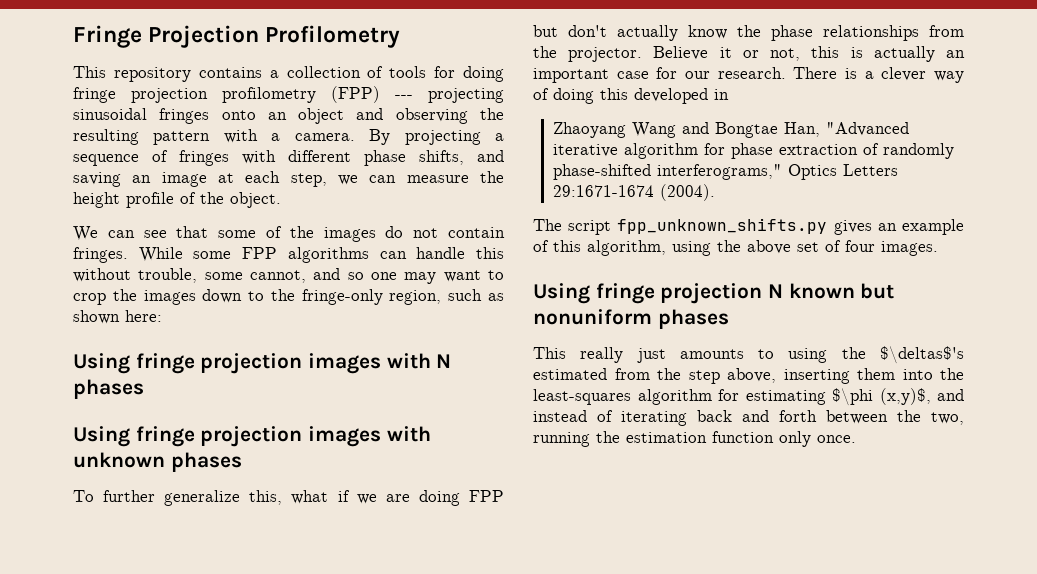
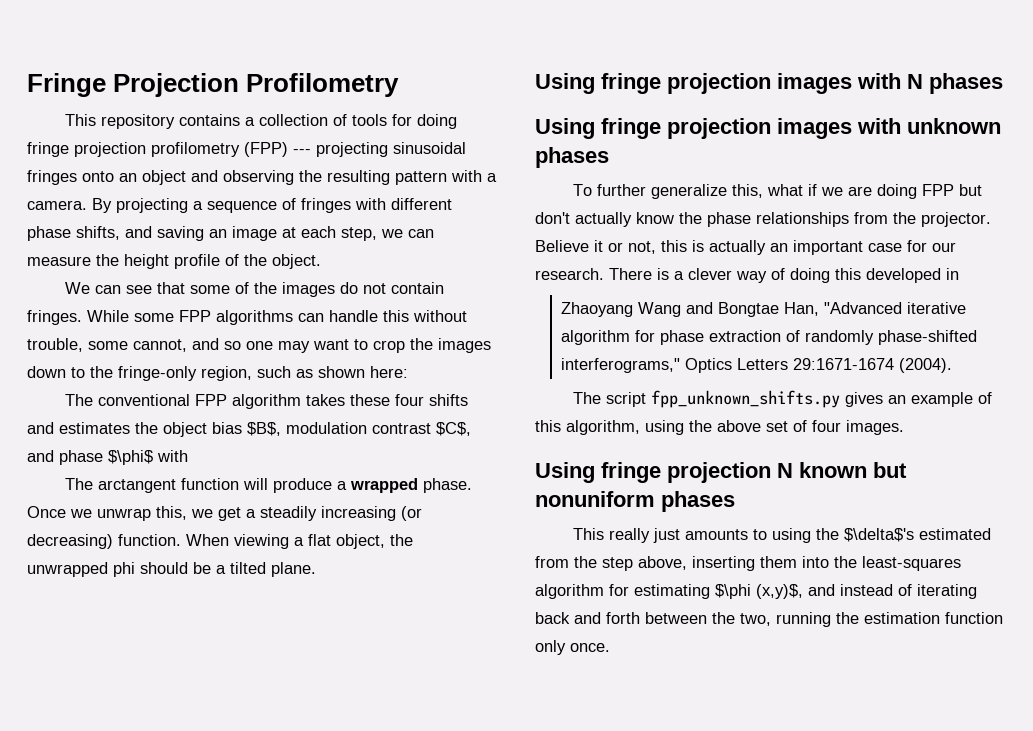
(162, 316) none -> [64,394,468,409] [27,422,471,437] [27,450,188,465] [64,478,472,493] [27,506,422,521] [27,534,413,549] [27,562,316,577] // The conventional FPP algorithm takes these four shifts and estimates the object bias $B$, modulation contrast $C$, and phase $\phi$ with // The arctangent function will produce a wrapped phase. Once we unwrap this, we get a steadily increasing (or decreasing) function. When viewing a flat object, the unwrapped phi should be a tilted plane.
[880,346,964,364] $\deltas$'s -> [843,528,914,542] $\delta$'s

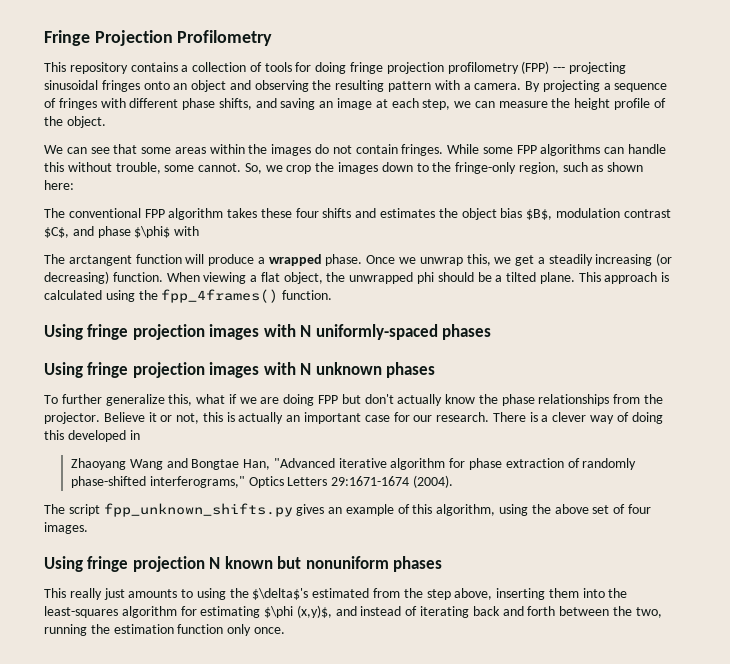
[234,282,249,294] of -> [174,144,245,154] areas within
[133,338,368,353] cannot, and so one may want to -> [198,163,283,174] cannot. So, we
[535,73,923,94] // Using fringe projection images with N -> [578,272,670,284] [44,289,333,303] [44,324,438,340] This approach is calculated using the fpp_4frames() function. // Using fringe projection images with N uniformly-spaced
(901, 126) none -> [300,363,312,375] N

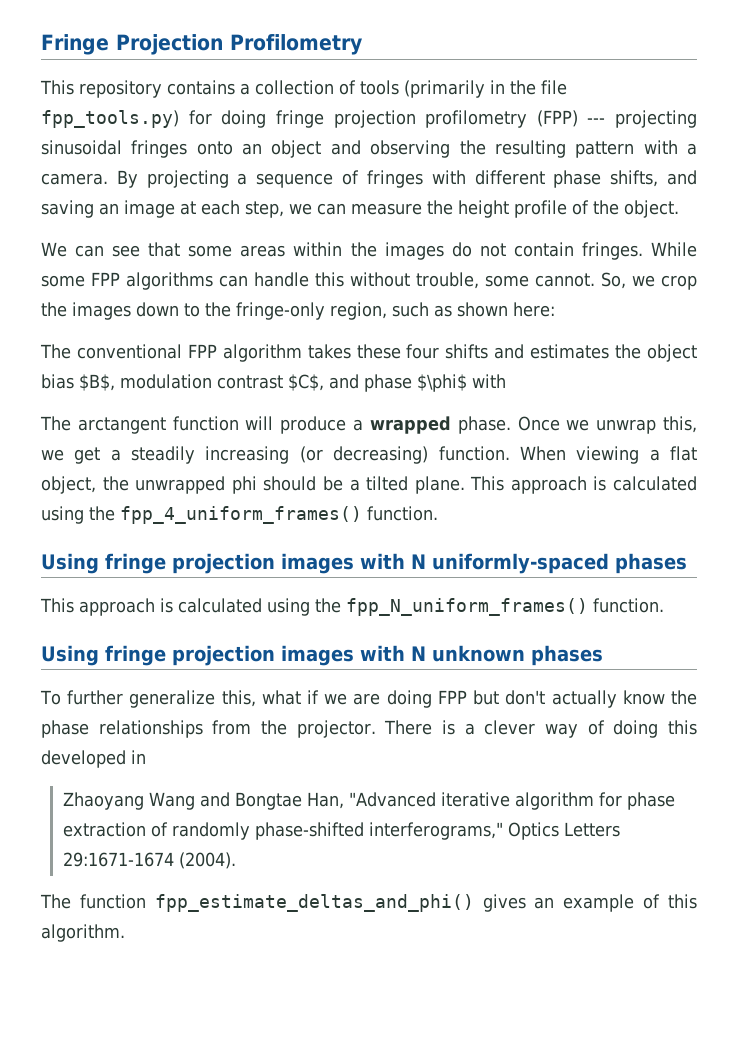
(292, 67) none -> [404,80,567,98] [41,110,179,128] (primarily in the file fpp_tools.py)
[161,289,279,303] fpp_4frames() -> [120,506,362,524] fpp_4_uniform_frames()
(492, 332) none -> [40,598,664,616] // This approach is calculated using the fpp_N_uniform_frames() function.
[103,412,490,424] Believe it or not, this is actually an important case for our research. -> (376, 729) none
[68,503,293,517] script fpp_unknown_shifts.py -> [79,894,474,912] function fpp_estimate_deltas_and_phi()
[436,504,651,516] [44,522,88,534] [44,556,443,572] [44,588,628,600] [44,605,662,618] [44,624,285,636] algorithm, using the above set of four images. // Using fringe projection N known but nonuniform phases // This really just amounts to using the $\delta$'s estimated from the step above, inserting them into the least-squares algorithm for estimating $\phi (x,y)$, and instead of iterating back and forth between the two, running the estimation function only once. -> [41,924,125,942] algorithm.

